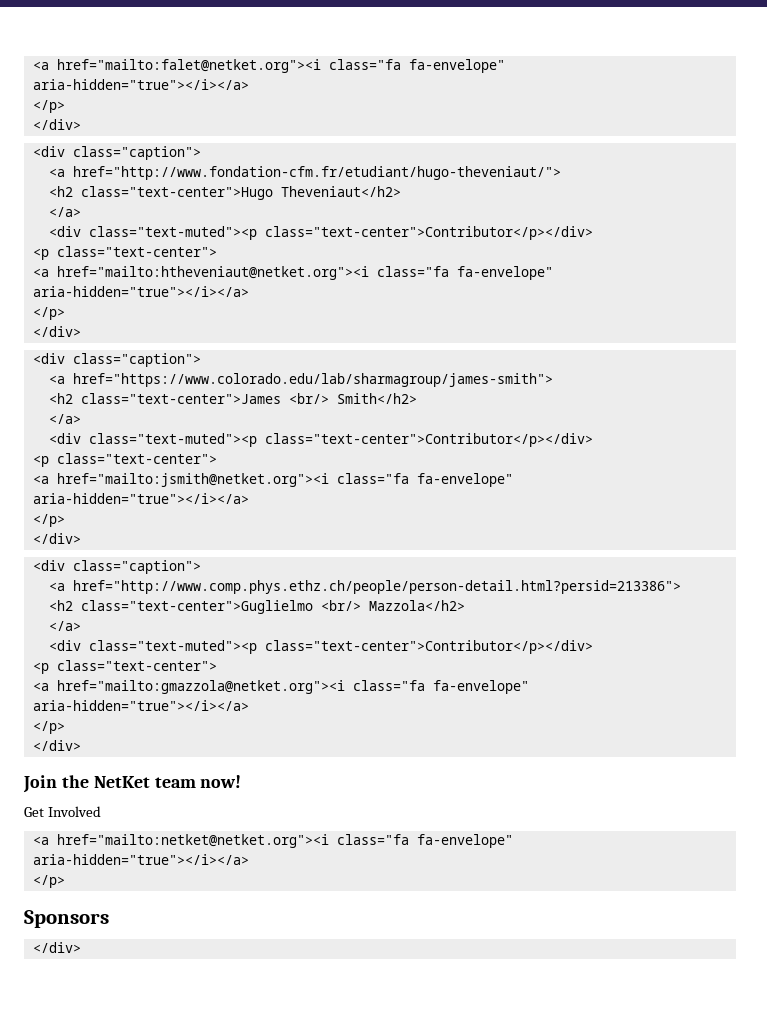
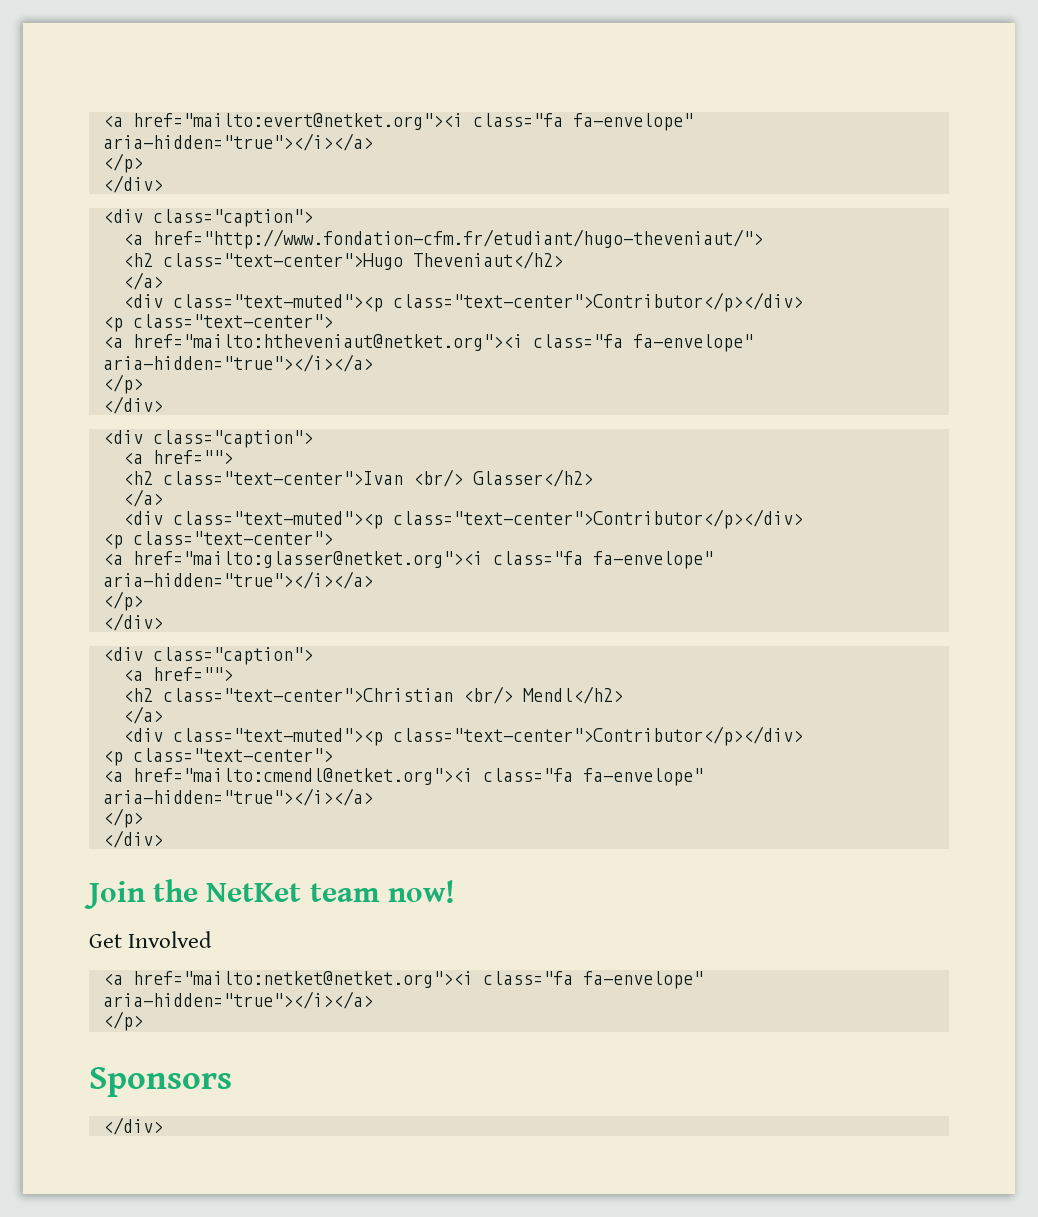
[32,59,321,73] <a href="mailto:falet@netket.org"><i -> [102,113,463,130] <a href="mailto:evert@netket.org"><i
[72,373,553,387] [48,393,417,404] [48,414,81,424] [48,433,593,447] [32,453,217,467] [32,473,513,487] [32,493,249,504] [32,514,65,527] [32,533,81,544] [32,560,201,574] [48,580,681,594] [48,600,465,614] [48,621,81,631] [48,640,593,654] [32,660,217,674] [32,680,345,694] href="https://www.colorado.edu/lab/sharmagroup/james-smith"> // <h2 class="text-center">James <br/> Smith</h2> // </a> // <div class="text-muted"><p class="text-center">Contributor</p></div> // <p class="text-center"> // <a href="mailto:jsmith@netket.org"><i class="fa fa-envelope" aria-hidden="true"></i></a> // </p> // </div> // <div class="caption"> // <a href="http://www.comp.phys.ethz.ch/people/person-detail.html?persid=213386"> // <h2 class="text-center">Guglielmo <br/> Mazzola</h2> // </a> // <div class="text-muted"><p class="text-center">Contributor</p></div> // <p class="text-center"> // <a href="mailto:gmazzola@netket.org"><i -> [152,450,233,464] [122,469,593,487] [122,489,163,507] [122,509,803,529] [102,531,333,549] [102,551,713,569] [102,571,373,589] [102,591,143,611] [102,613,163,631] [102,647,313,665] [122,667,233,681] [122,686,623,704] [122,706,163,724] [122,726,803,746] [102,748,333,766] [102,768,473,785] href=""> // <h2 class="text-center">Ivan <br/> Glasser</h2> // </a> // <div class="text-muted"><p class="text-center">Contributor</p></div> // <p class="text-center"> // <a href="mailto:glasser@netket.org"><i class="fa fa-envelope" aria-hidden="true"></i></a> // </p> // </div> // <div class="caption"> // <a href=""> // <h2 class="text-center">Christian <br/> Mendl</h2> // </a> // <div class="text-muted"><p class="text-center">Contributor</p></div> // <p class="text-center"> // <a href="mailto:cmendl@netket.org"><i

